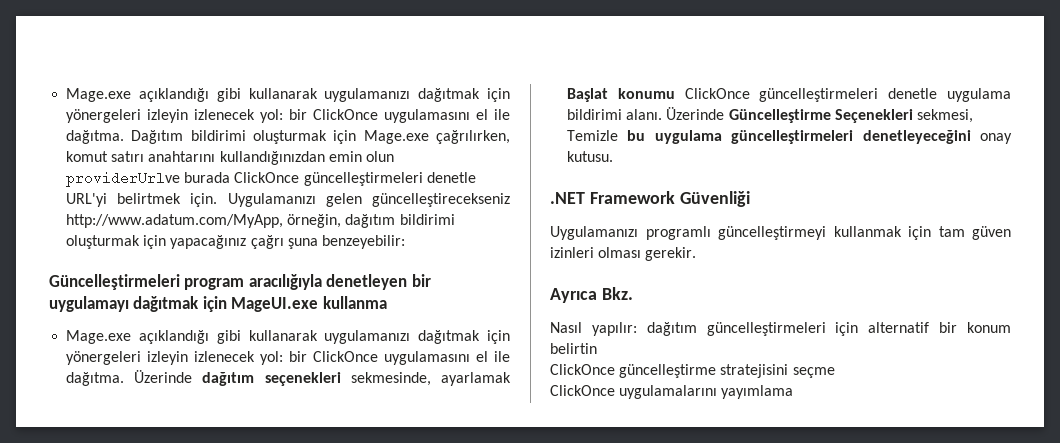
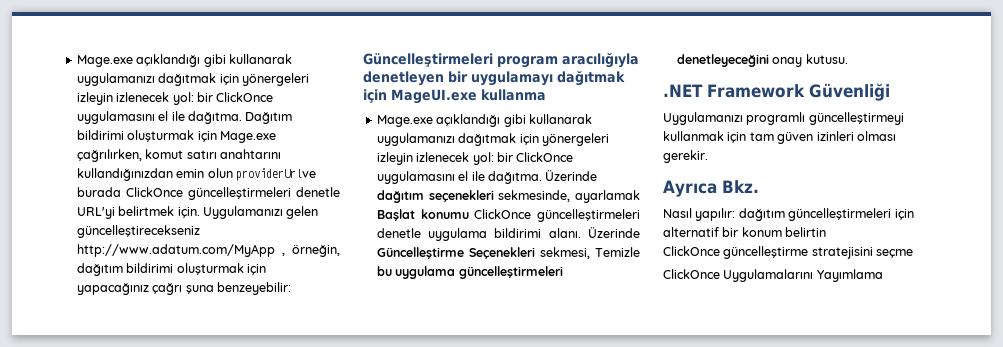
[66,214,284,228] http://www.adatum.com/MyApp, -> [76,244,285,257] http://www.adatum.com/MyApp ,
[619,385,794,399] uygulamalarını yayımlama -> [723,269,883,282] Uygulamalarını Yayımlama

